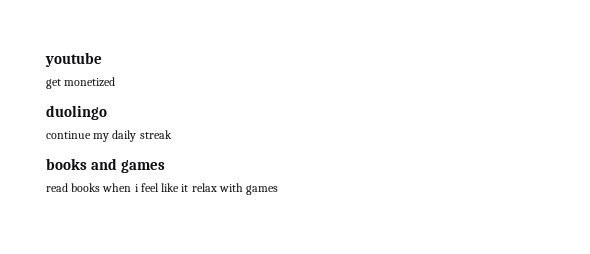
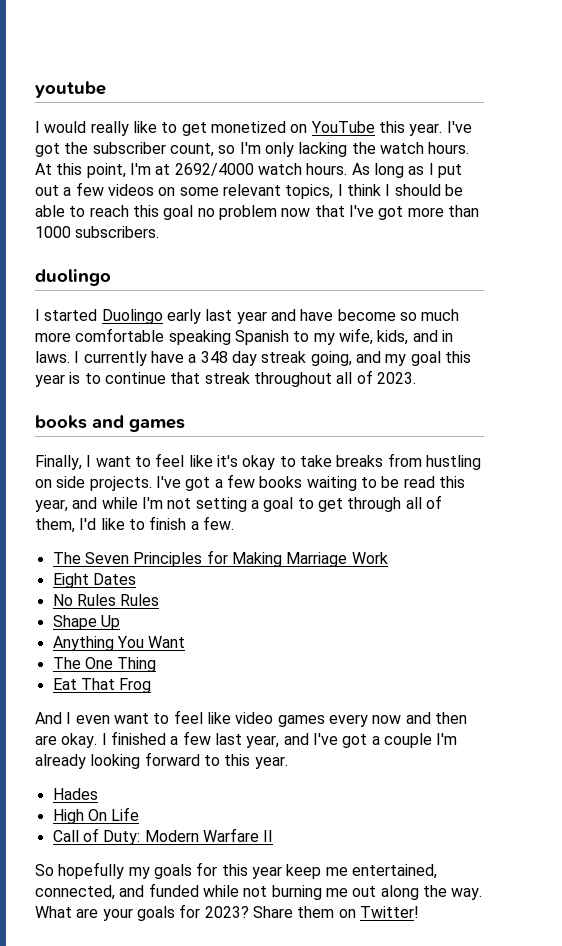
[46,77,116,89] [46,105,107,120] [46,130,172,142] [46,158,166,173] [46,183,279,195] get monetized // duolingo // continue my daily streak // books and games // read books when i feel like it relax with games -> [35,121,472,136] [35,142,470,157] [35,163,462,178] [35,182,463,199] [35,205,479,220] [35,226,160,238] [35,269,111,286] [35,309,460,324] [35,328,453,345] [35,351,471,366] [35,370,416,387] [35,415,185,432] [35,453,481,470] [35,474,465,491] [35,495,442,512] [35,516,234,533] [52,550,388,567] [52,573,136,588] [52,594,160,606] [52,615,120,630] [52,636,186,651] [52,657,157,672] [52,678,152,693] [35,710,467,727] [35,731,458,748] [35,752,288,769] [52,788,98,800] [52,807,140,824] [52,828,274,845] [35,862,437,879] [35,883,483,900] [35,904,419,921] I would really like to get monetized on YouTube this year. I've got the subscriber count, so I'm only lacking the watch hours. At this point, I'm at 2692/4000 watch hours. As long as I put out a few videos on some relevant topics, I think I should be able to reach this goal no problem now that I've got more than 1000 subscribers. // duolingo // I started Duolingo early last year and have become so much more comfortable speaking Spanish to my wife, kids, and in laws. I currently have a 348 day streak going, and my goal this year is to continue that streak throughout all of 2023. // books and games // Finally, I want to feel like it's okay to take breaks from hustling on side projects. I've got a few books waiting to be read this year, and while I'm not setting a goal to get through all of them, I'd like to finish a few. // The Seven Principles for Making Marriage Work // Eight Dates // No Rules Rules // Shape Up // Anything You Want // The One Thing // Eat That Frog // And I even want to feel like video games every now and then are okay. I finished a few last year, and I've got a couple I'm already looking forward to this year. // Hades // High On Life // Call of Duty: Modern Warfare II // So hopefully my goals for this year keep me entertained, connected, and funded while not burning me out along the way. What are your goals for 2023? Share them on Twitter!

